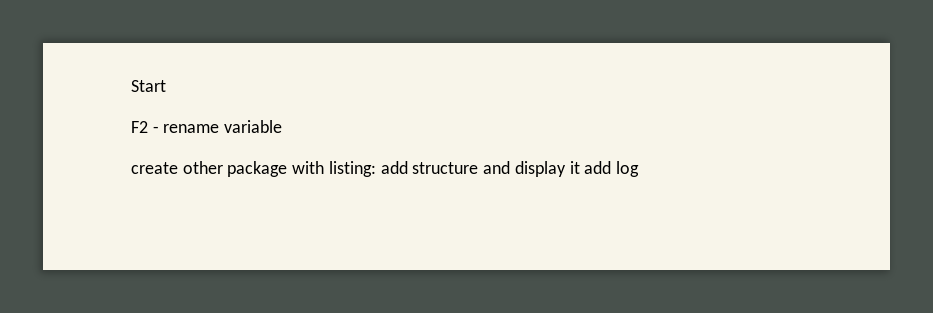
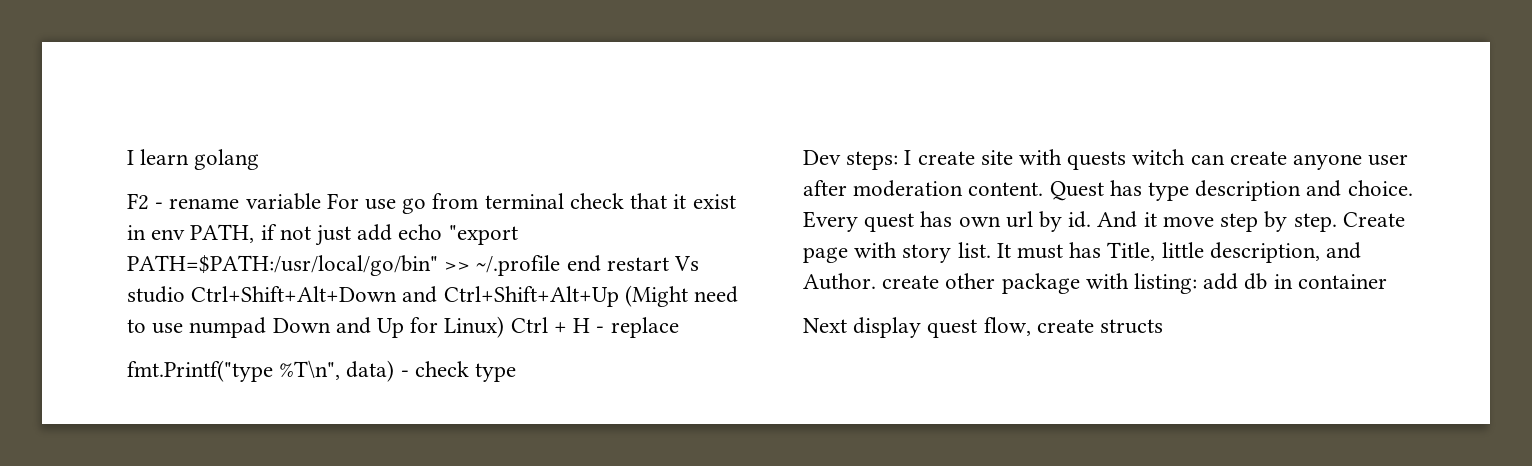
[131,80,166,92] Start -> [127,149,260,170] I learn golang
(283, 126) // -> [326,193,736,214] [127,224,518,246] [127,255,700,276] [127,285,739,307] [127,316,679,338] [127,360,517,382] [803,149,1409,170] [803,180,1413,201] [803,211,1405,232] [803,242,1362,263] [803,273,876,290] For use go from terminal check that it exist in env PATH, if not just add echo "export PATH=$PATH:/usr/local/go/bin" >> ~/.profile end restart Vs studio Ctrl+Shift+Alt+Down and Ctrl+Shift+Alt+Up (Might need to use numpad Down and Up for Linux) Ctrl + H - replace // fmt.Printf("type %T\n", data) - check type // Dev steps: I create site with quests witch can create anyone user after moderation content. Quest has type description and choice. Every quest has own url by id. And it move step by step. Create page with story list. It must has Title, little description, and Author.
[412,161,639,177] structure and display it add log -> [1244,273,1387,290] [803,317,1164,338] db in container // Next display quest flow, create structs

